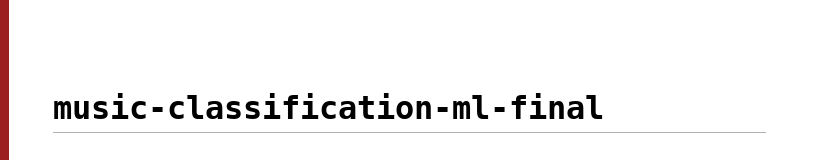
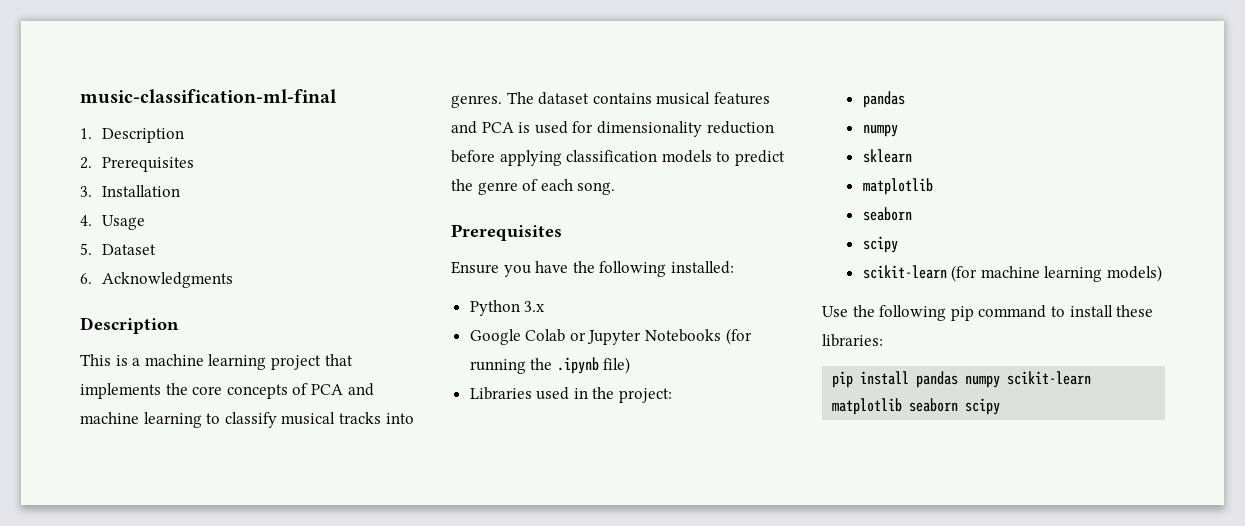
(604, 106) none -> [80,128,184,143] [80,157,194,172] [80,185,180,197] [80,215,145,230] [80,243,156,255] [80,272,233,288] [80,317,179,334] [80,354,353,370] [80,383,374,399] [80,412,414,428] [451,92,770,108] [451,121,774,137] [451,150,785,166] [451,179,616,195] [451,224,562,241] [451,261,734,277] [469,300,546,316] [469,328,752,345] [469,357,631,374] [469,387,673,403] [862,91,905,108] [862,124,898,137] [862,149,912,163] [862,178,933,195] [862,207,912,221] [862,236,898,253] [862,265,1162,282] [822,305,1154,321] [822,334,883,347] [832,371,1092,388] [832,398,1001,415] // 1. Description // 2. Prerequisites // 3. Installation // 4. Usage // 5. Dataset // 6. Acknowledgments // Description // This is a machine learning project that implements the core concepts of PCA and machine learning to classify musical tracks into genres. The dataset contains musical features and PCA is used for dimensionality reduction before applying classification models to predict the genre of each song. // Prerequisites // Ensure you have the following installed: // Python 3.x // Google Colab or Jupyter Notebooks (for running the .ipynb file) // Libraries used in the project: // pandas // numpy // sklearn // matplotlib // seaborn // scipy // scikit-learn (for machine learning models) // Use the following pip command to install these libraries: // pip install pandas numpy scikit-learn matplotlib seaborn scipy

